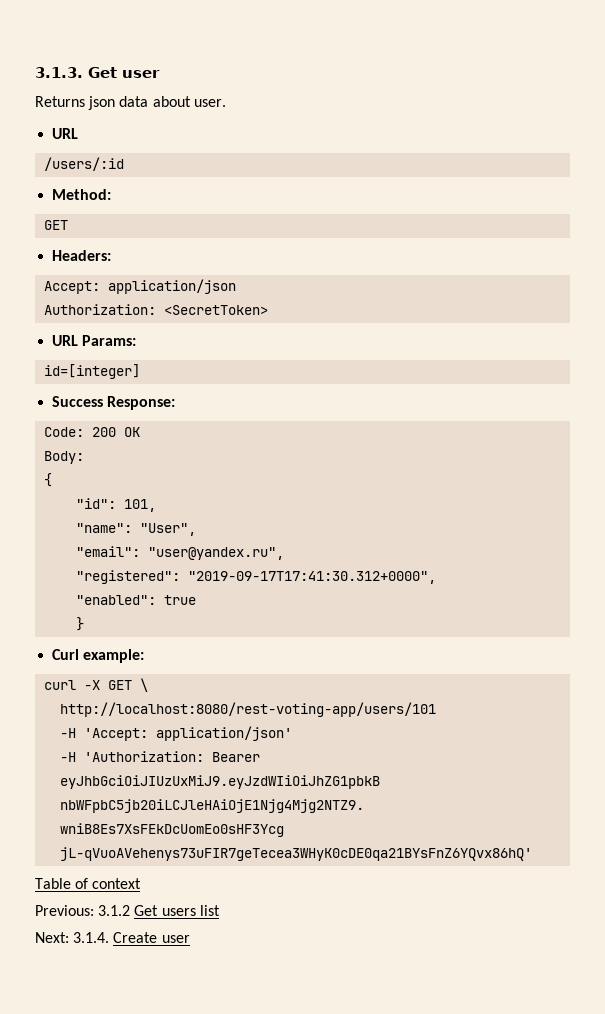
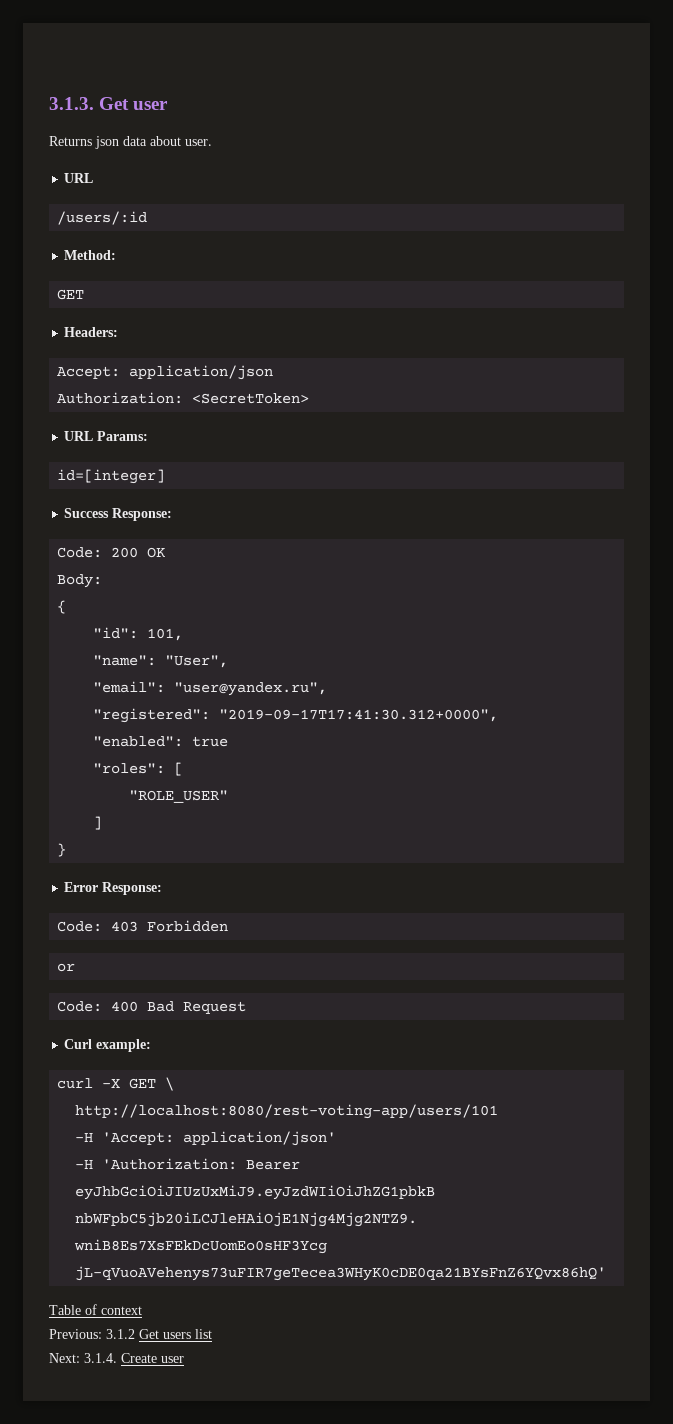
[76,617,85,631] } -> [93,762,184,776] [129,790,229,803] [93,816,103,830] [57,843,67,857] [64,882,163,895] [57,920,229,932] [57,963,76,972] [57,1001,247,1014] "roles": [ // "ROLE_USER" // ] // } // Error Response: // Code: 403 Forbidden // or // Code: 400 Bad Request

